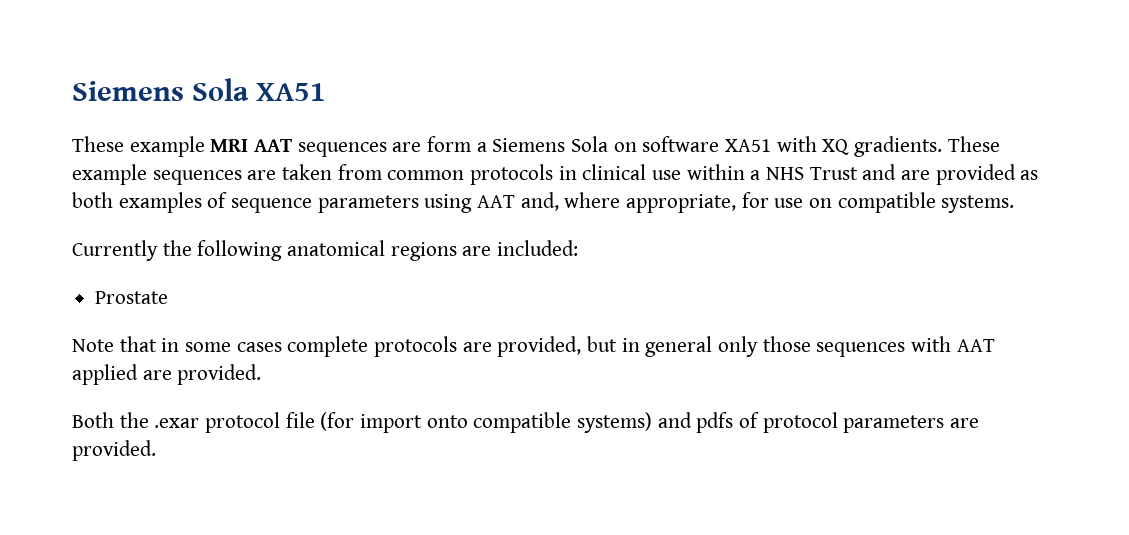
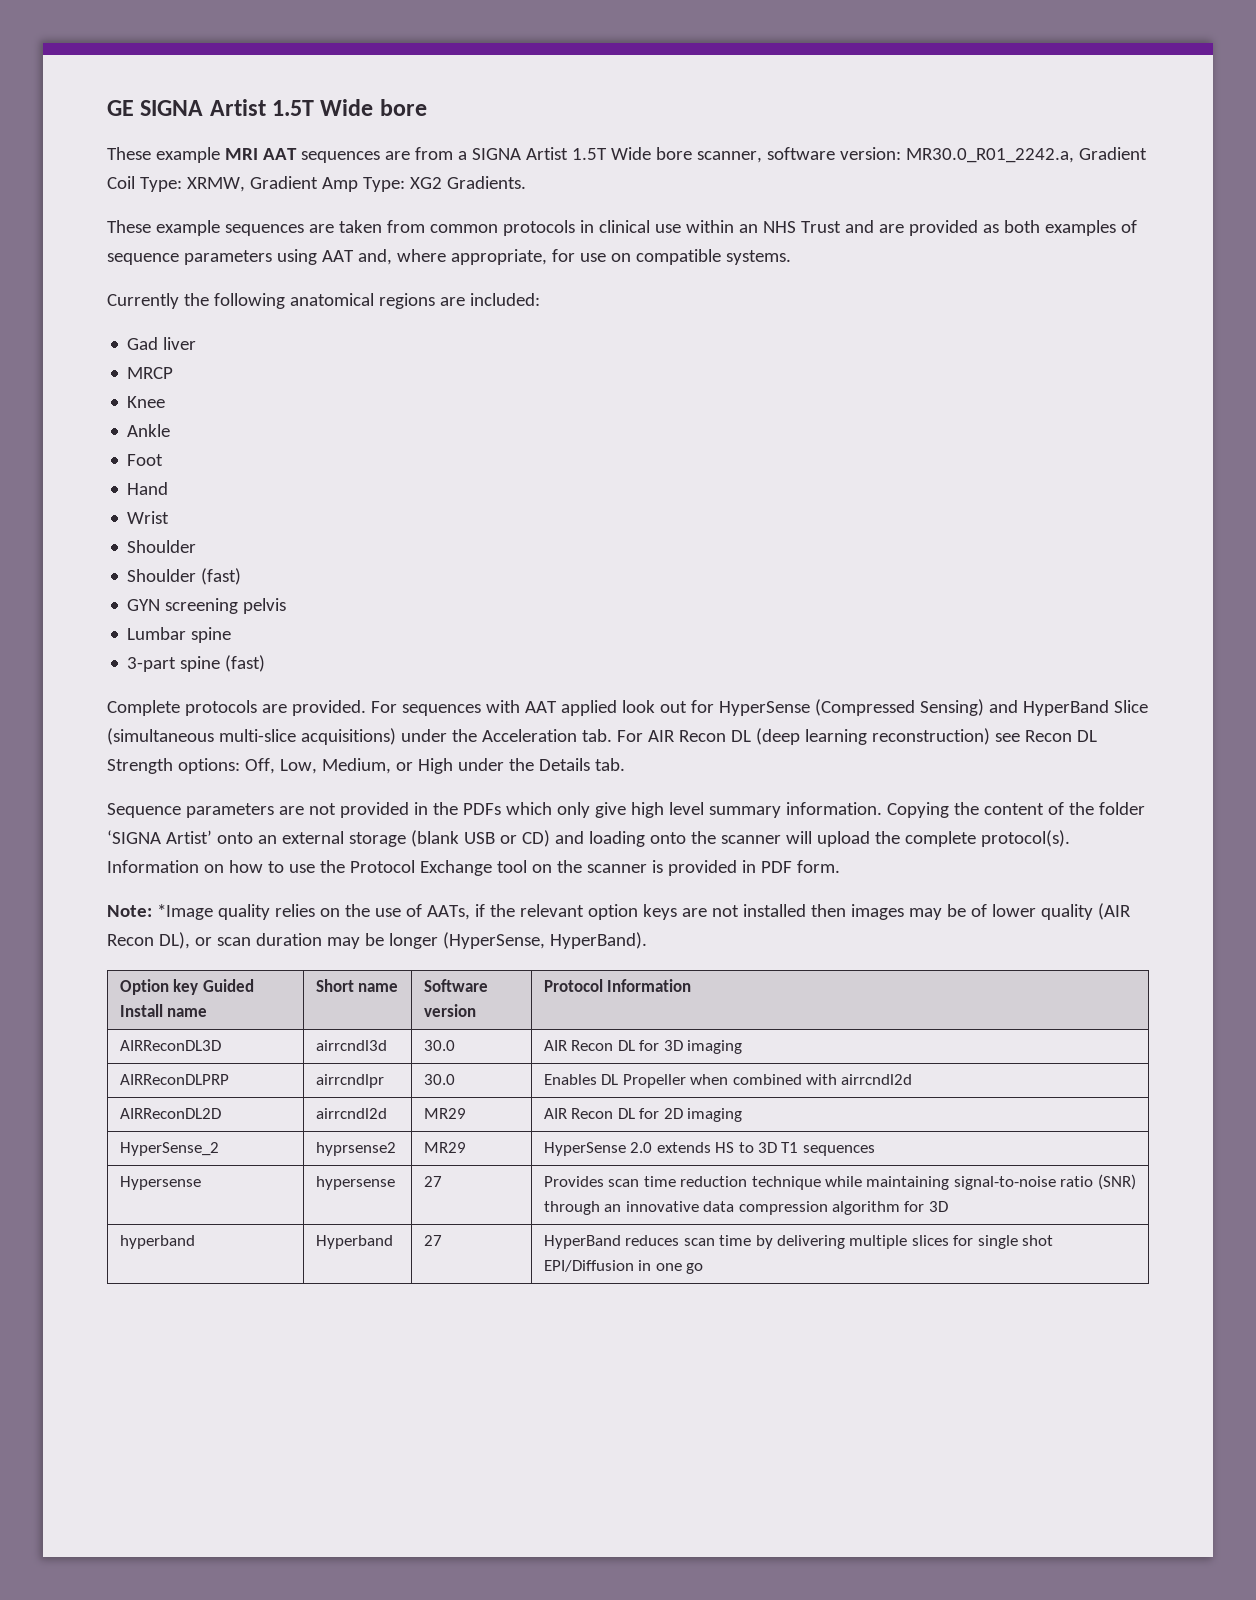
[72,78,326,101] Siemens Sola XA51 -> [107,99,427,116] GE SIGNA Artist 1.5T Wide bore
[427,136,943,157] form a Siemens Sola on software XA51 with XQ gradients. -> [414,147,1147,163] [107,176,526,192] from a SIGNA Artist 1.5T Wide bore scanner, software version: MR30.0_R01_2242.a, Gradient Coil Type: XRMW, Gradient Amp Type: XG2 Gradients. //
[750,170,761,180] a -> [738,224,758,233] an
[95,291,169,304] [72,336,995,357] [72,364,262,385] [72,412,980,433] [72,440,156,461] Prostate // Note that in some cases complete protocols are provided, but in general only those sequences with AAT applied are provided. // Both the .exar protocol file (for import onto compatible systems) and pdfs of protocol parameters are provided. -> [127,337,197,350] [127,367,174,379] [127,396,166,408] [127,424,171,437] [127,454,164,466] [127,482,169,495] [127,511,170,524] [127,540,197,553] [127,568,242,585] [127,598,287,614] [127,627,232,643] [127,655,266,672] [107,699,1148,716] [107,728,1097,745] [107,758,625,774] [107,802,1145,818] [107,830,1070,847] [107,860,840,876] [107,903,1131,920] [107,932,647,949] [119,979,254,995] [119,1004,208,1017] [315,979,399,992] [423,979,488,992] [423,1004,476,1017] [543,979,692,992] [119,1040,221,1051] [315,1040,387,1051] [423,1040,455,1051] [543,1040,743,1054] [119,1074,229,1085] [315,1074,384,1088] [423,1074,455,1085] [543,1074,913,1088] [119,1108,221,1119] [315,1108,387,1119] [423,1108,466,1119] [543,1108,743,1122] [119,1142,219,1156] [315,1142,396,1156] [423,1142,466,1153] [543,1142,875,1156] [119,1176,201,1190] [315,1176,395,1190] [423,1176,442,1187] [543,1174,1136,1190] [543,1201,948,1215] [119,1235,195,1249] [315,1235,393,1249] [423,1235,442,1246] [543,1235,1054,1249] [543,1260,704,1274] Gad liver // MRCP // Knee // Ankle // Foot // Hand // Wrist // Shoulder // Shoulder (fast) // GYN screening pelvis // Lumbar spine // 3-part spine (fast) // Complete protocols are provided. For sequences with AAT applied look out for HyperSense (Compressed Sensing) and HyperBand Slice (simultaneous multi-slice acquisitions) under the Acceleration tab. For AIR Recon DL (deep learning reconstruction) see Recon DL Strength options: Off, Low, Medium, or High under the Details tab. // Sequence parameters are not provided in the PDFs which only give high level summary information. Copying the content of the folder ‘SIGNA Artist’ onto an external storage (blank USB or CD) and loading onto the scanner will upload the complete protocol(s). Information on how to use the Protocol Exchange tool on the scanner is provided in PDF form. // Note: *Image quality relies on the use of AATs, if the relevant option keys are not installed then images may be of lower quality (AIR Recon DL), or scan duration may be longer (HyperSense, HyperBand). // Option key Guided Install name | Short name | Software version | Protocol Information // AIRReconDL3D | airrcndl3d | 30.0 | AIR Recon DL for 3D imaging // AIRReconDLPRP | airrcndlpr | 30.0 | Enables DL Propeller when combined with airrcndl2d // AIRReconDL2D | airrcndl2d | MR29 | AIR Recon DL for 2D imaging // HyperSense_2 | hyprsense2 | MR29 | HyperSense 2.0 extends HS to 3D T1 sequences // Hypersense | hypersense | 27 | Provides scan time reduction technique while maintaining signal-to-noise ratio (SNR) through an innovative data compression algorithm for 3D // hyperband | Hyperband | 27 | HyperBand reduces scan time by delivering multiple slices for single shot EPI/Diffusion in one go

